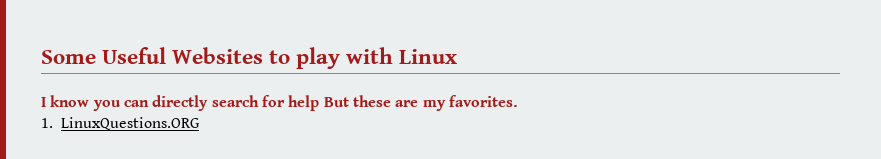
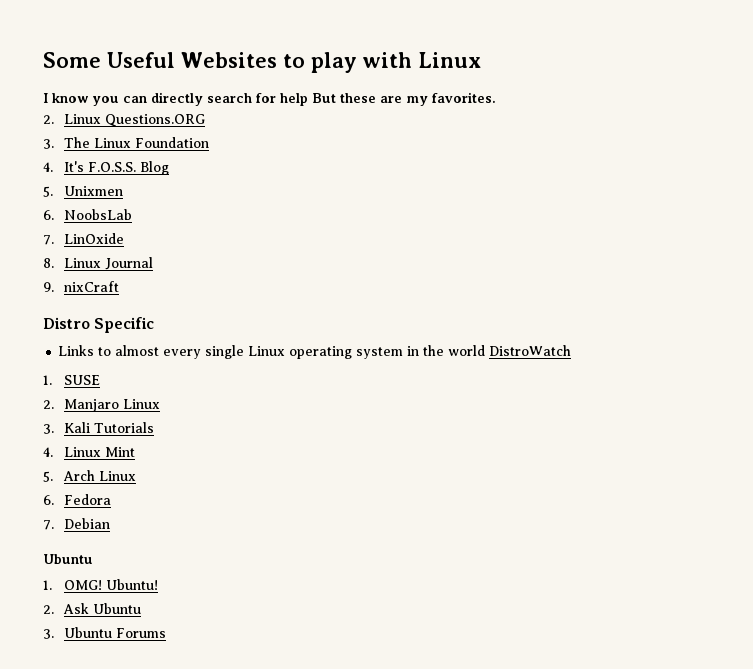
[41,117,201,130] 1. LinuxQuestions.ORG -> [43,114,205,127] [43,137,209,149] [43,161,169,175] [43,186,123,197] [43,209,132,220] [43,233,124,245] [43,257,153,270] [43,281,119,292] [43,317,155,333] [58,345,572,359] [43,375,100,385] [43,399,160,412] [43,422,154,434] [43,447,135,457] [43,470,136,482] [43,494,111,505] [43,518,110,530] [43,554,93,564] [43,579,158,590] [43,603,141,614] [43,627,166,639] 2. Linux Questions.ORG // 3. The Linux Foundation // 4. It's F.O.S.S. Blog // 5. Unixmen // 6. NoobsLab // 7. LinOxide // 8. Linux Journal // 9. nixCraft // Distro Specific // Links to almost every single Linux operating system in the world DistroWatch // 1. SUSE // 2. Manjaro Linux // 3. Kali Tutorials // 4. Linux Mint // 5. Arch Linux // 6. Fedora // 7. Debian // Ubuntu // 1. OMG! Ubuntu! // 2. Ask Ubuntu // 3. Ubuntu Forums

